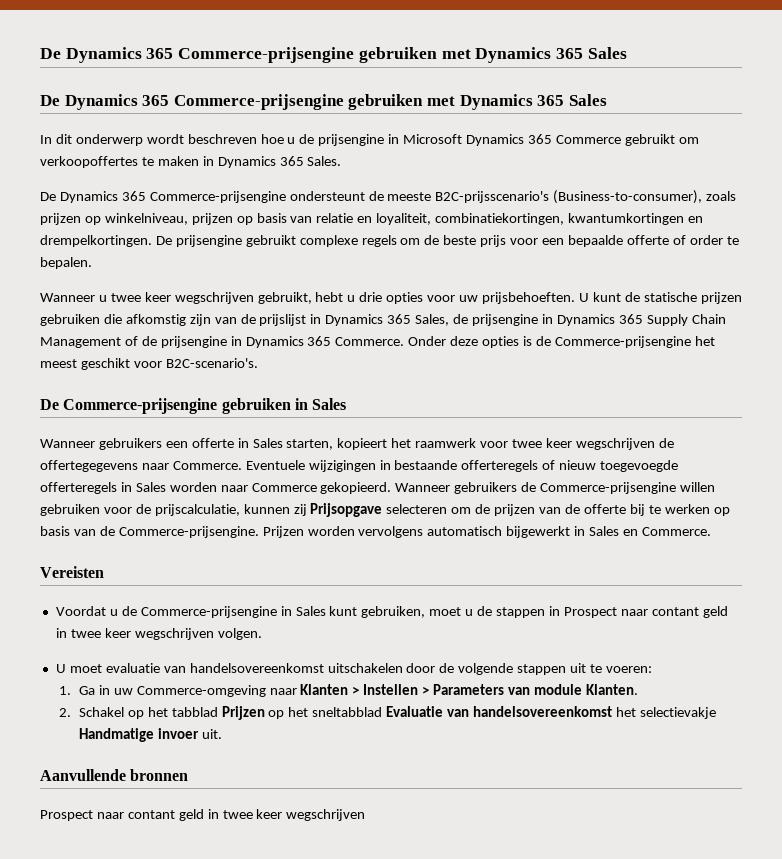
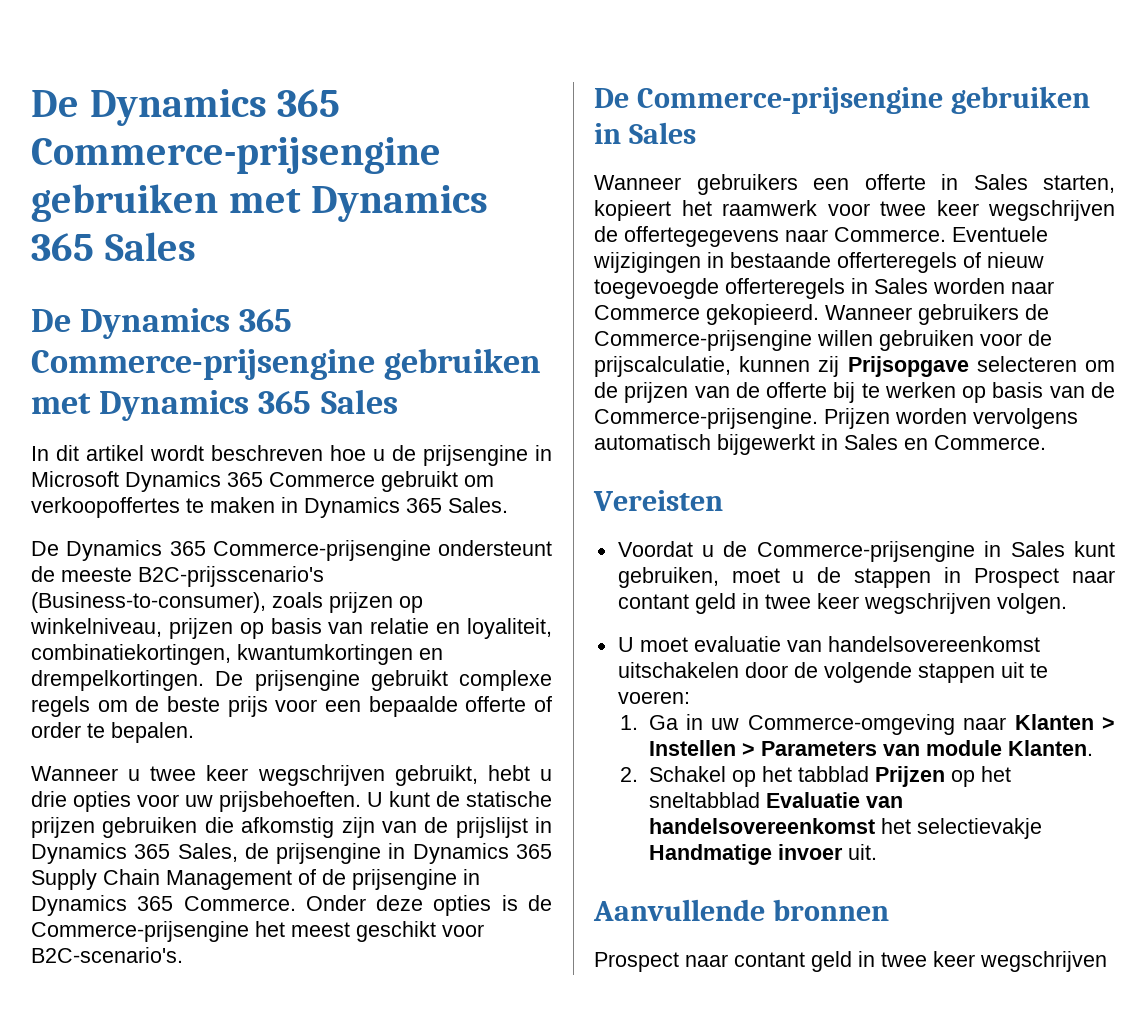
[75,134,143,146] onderwerp -> [86,445,144,461] artikel

